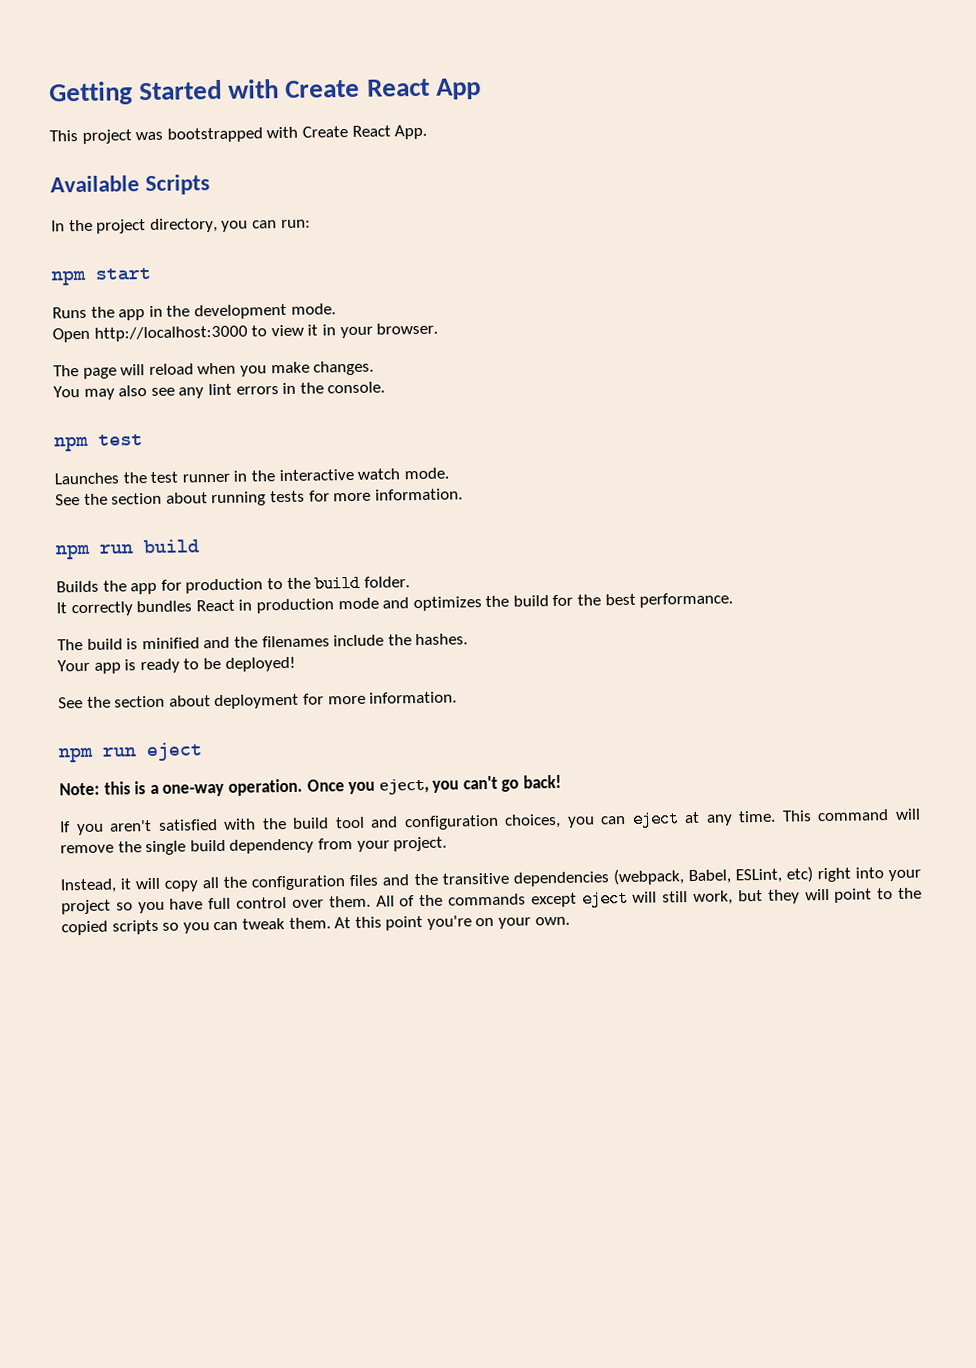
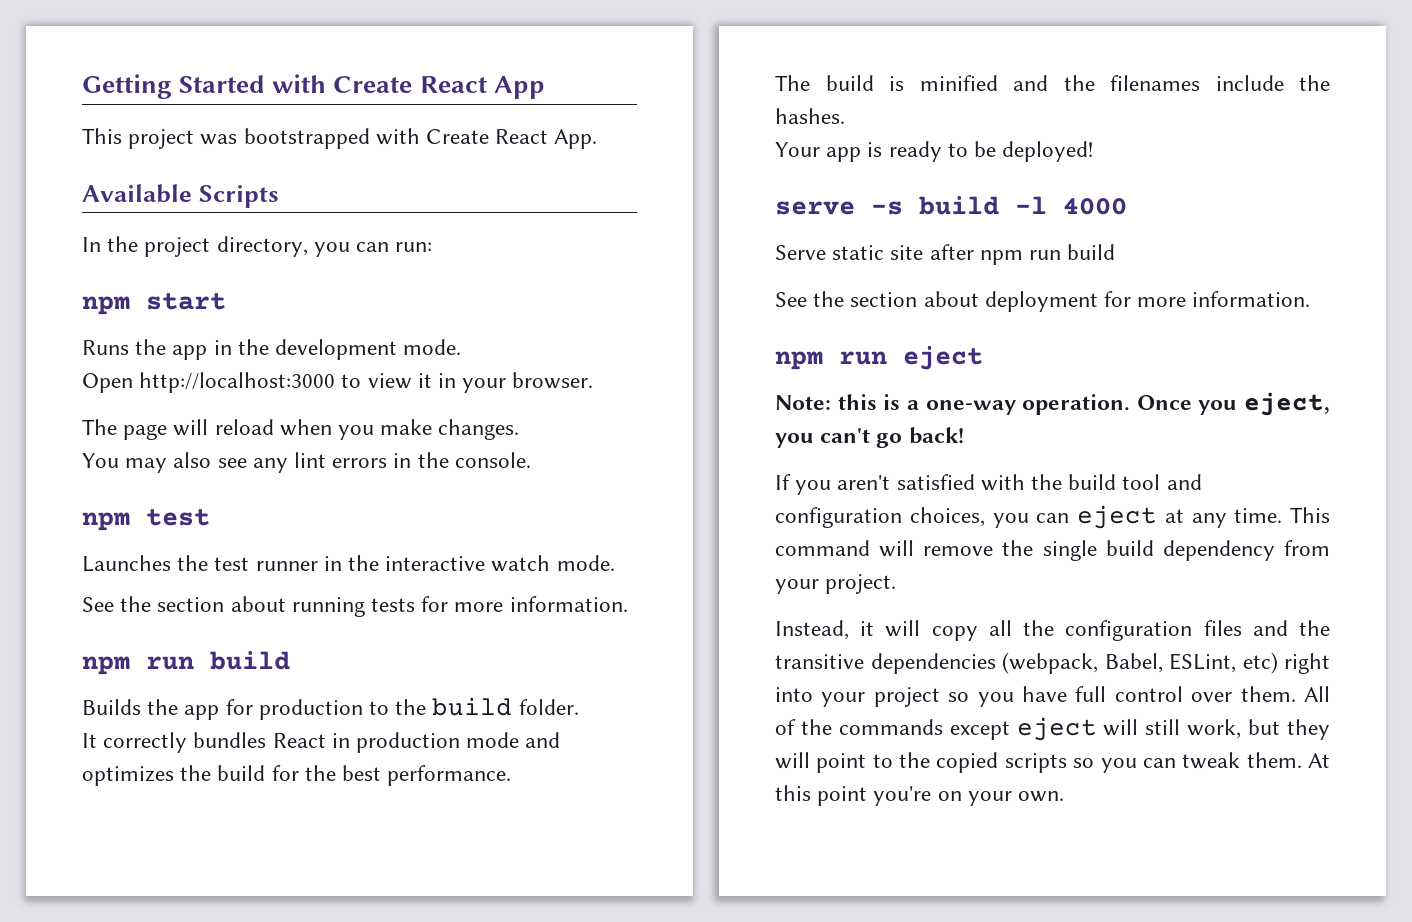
(296, 664) none -> [775,196,1127,215] [775,244,1116,265] // serve -s build -l 4000 // Serve static site after npm run build

